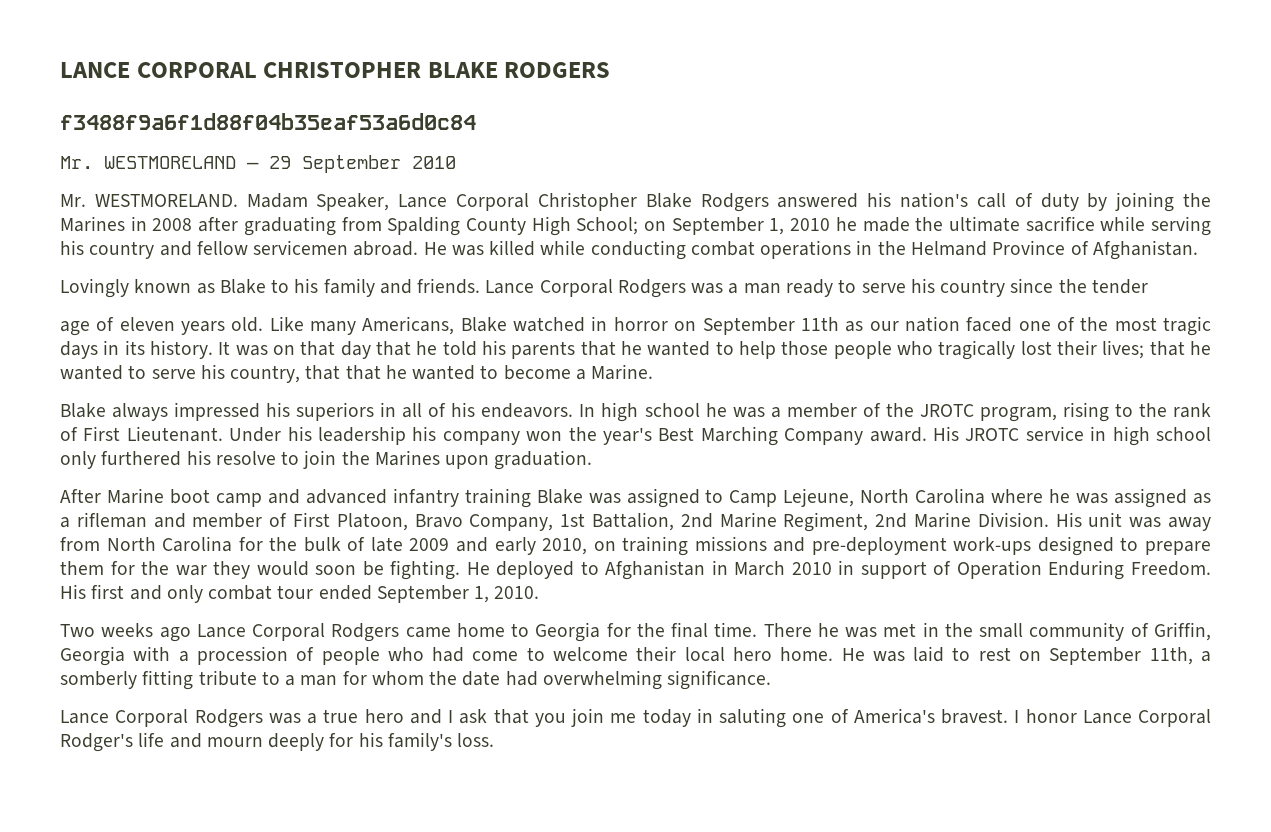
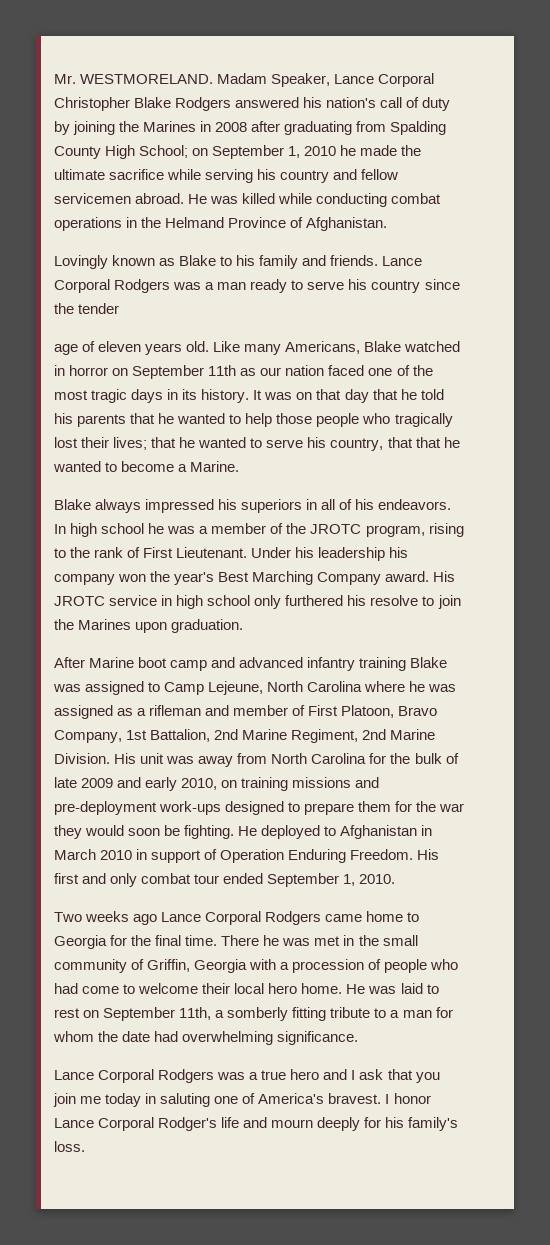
[60,62,611,78] [60,113,476,130] [60,155,456,173] LANCE CORPORAL CHRISTOPHER BLAKE RODGERS // f3488f9a6f1d88f04b35eaf53a6d0c84 // Mr. WESTMORELAND — 29 September 2010 // -> (54, 79) none

